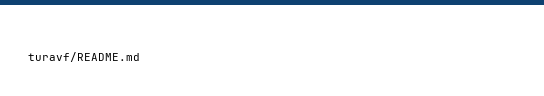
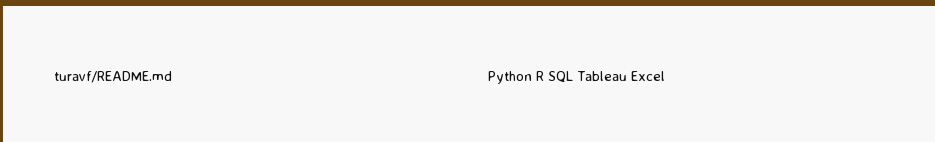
(140, 57) none -> [487,71,665,84] // Python R SQL Tableau Excel

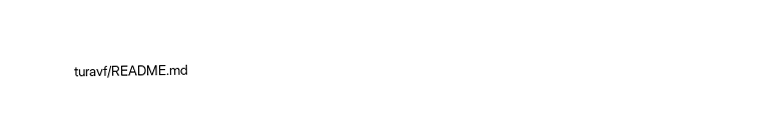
[487,71,665,84] // Python R SQL Tableau Excel -> (189, 71) none

